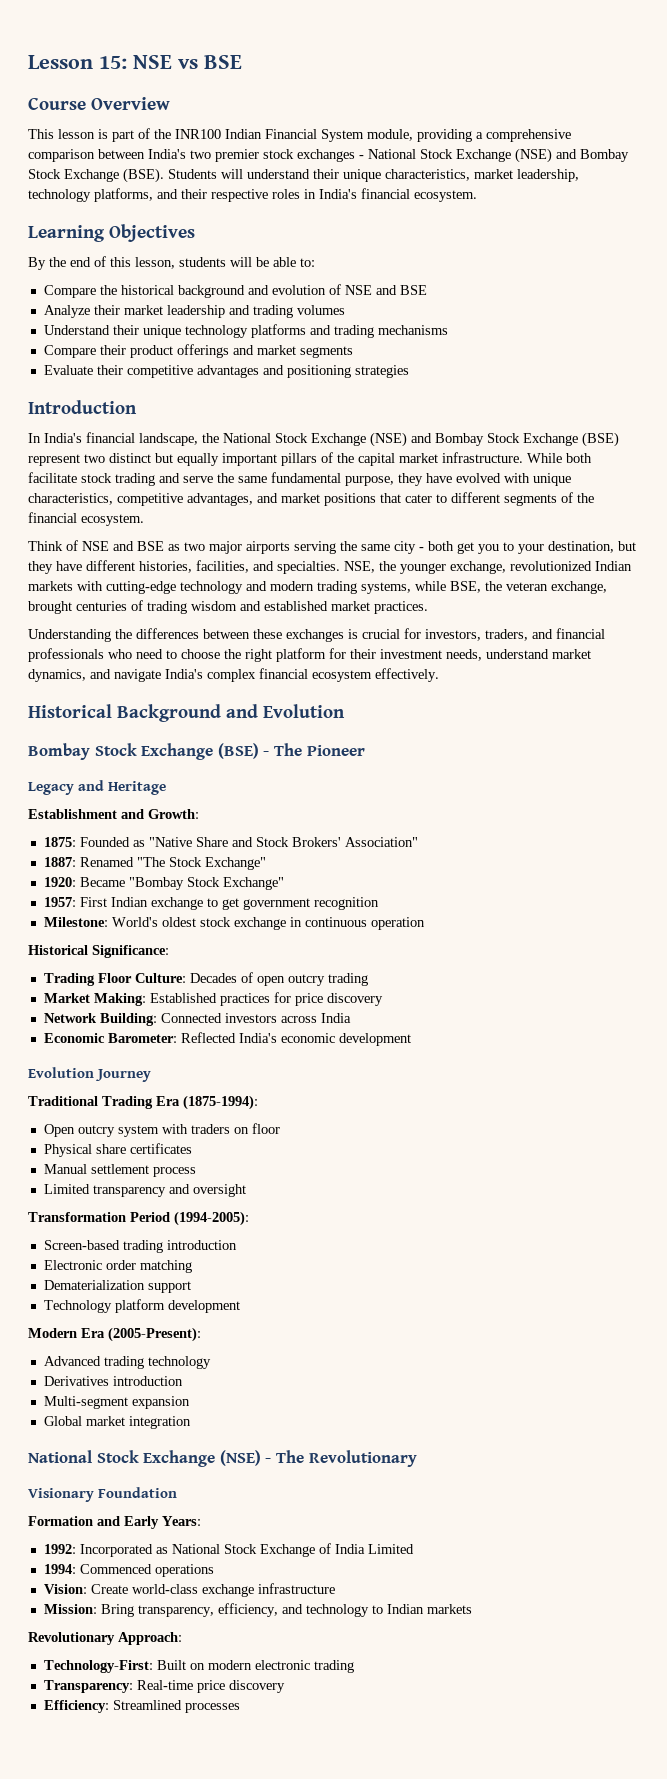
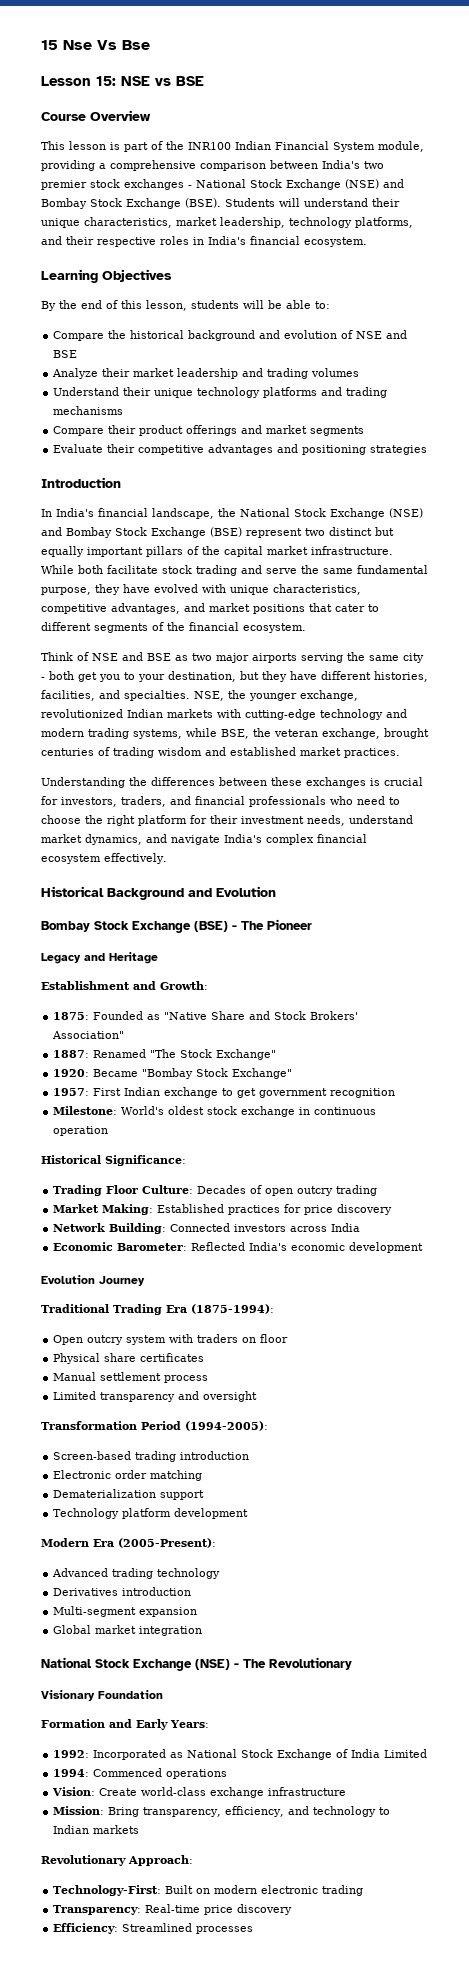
(28, 62) none -> [41,40,150,50] 15 Nse Vs Bse //

